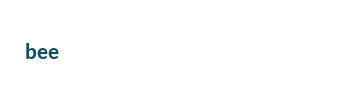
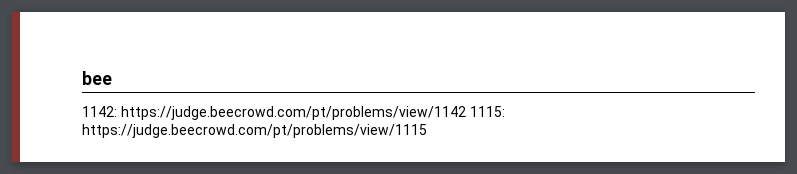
(59, 51) none -> [82,106,505,120] [82,124,427,138] // 1142: https://judge.beecrowd.com/pt/problems/view/1142 1115: https://judge.beecrowd.com/pt/problems/view/1115

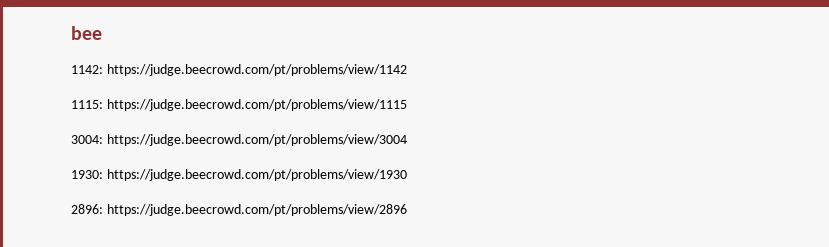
(466, 113) none -> (407, 70) //
(427, 131) none -> [71,134,407,146] [71,169,407,181] [71,204,407,216] // 3004: https://judge.beecrowd.com/pt/problems/view/3004 // 1930: https://judge.beecrowd.com/pt/problems/view/1930 // 2896: https://judge.beecrowd.com/pt/problems/view/2896

